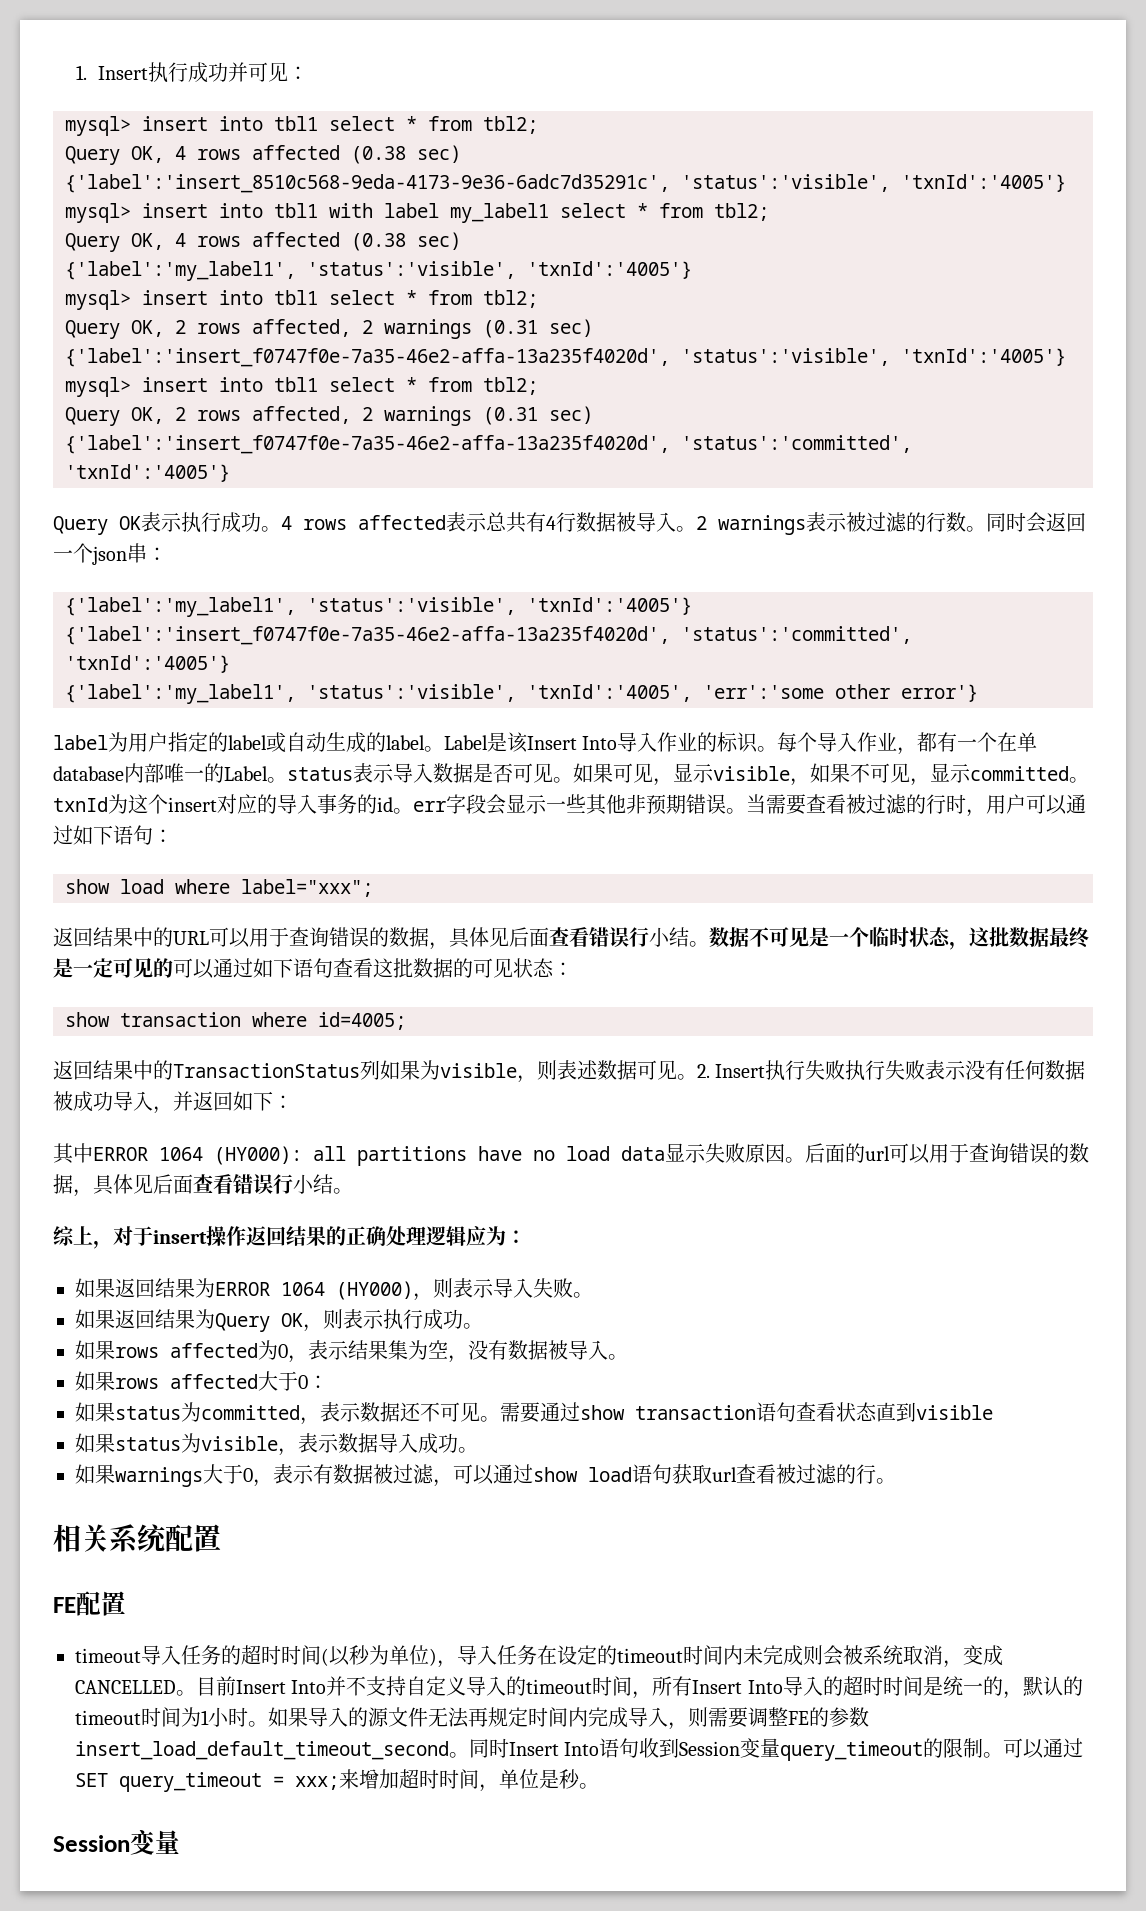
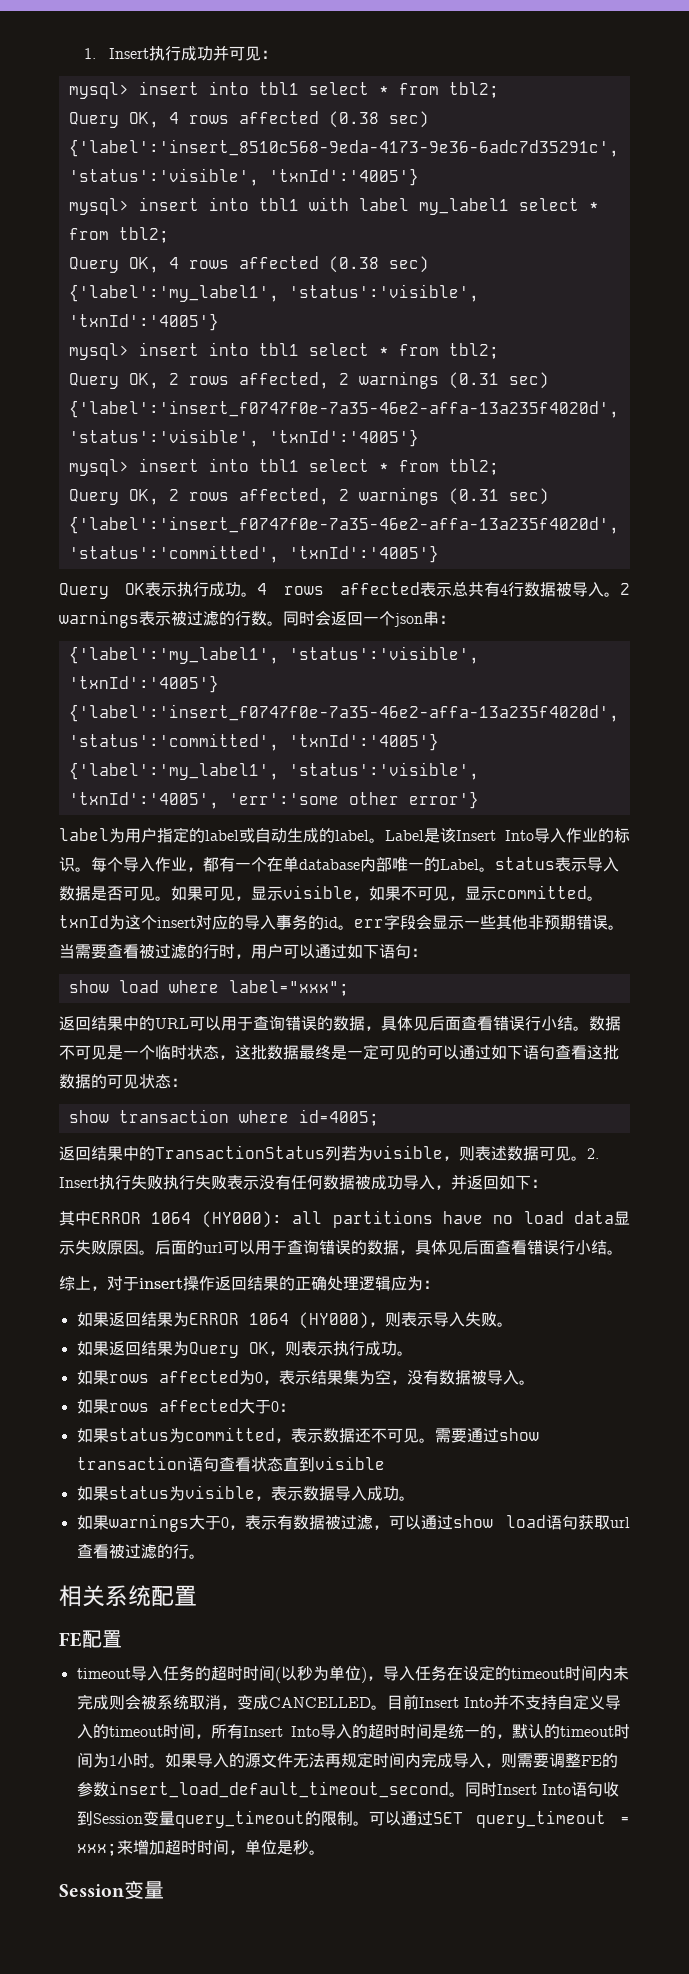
[380,1060,420,1080] 如果 -> [341,1146,357,1161] 若

